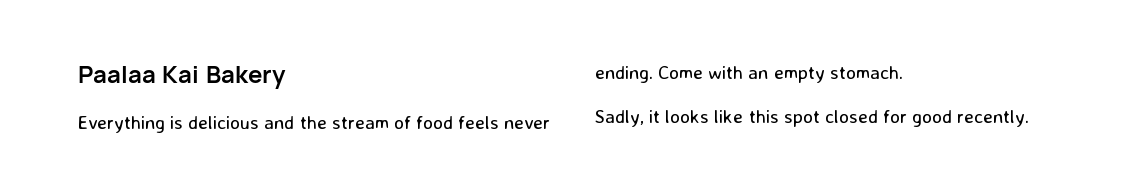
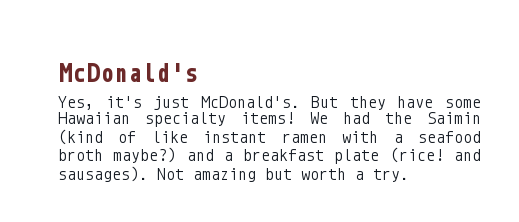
[78,66,286,89] [78,116,551,133] [595,66,903,83] [595,110,1030,127] Paalaa Kai Bakery // Everything is delicious and the stream of food feels never ending. Come with an empty stomach. // Sadly, it looks like this spot closed for good recently. -> [58,63,198,82] [58,96,481,110] [58,112,481,127] [58,129,481,145] [58,147,481,164] [58,166,409,182] McDonald's // Yes, it's just McDonald's. But they have some Hawaiian specialty items! We had the Saimin (kind of like instant ramen with a seafood broth maybe?) and a breakfast plate (rice! and sausages). Not amazing but worth a try.

